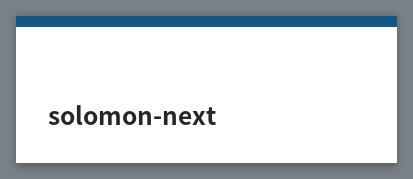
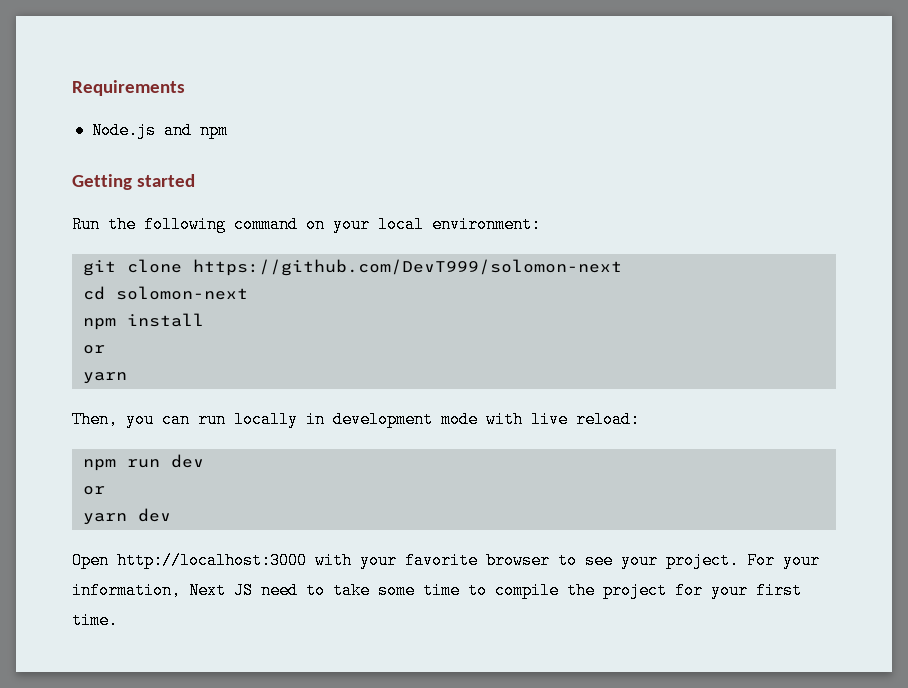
[48,105,216,125] solomon-next -> [72,80,185,96] [91,122,228,139] [72,174,196,190] [72,216,541,233] [82,259,622,276] [82,286,248,300] [82,313,204,330] [82,345,105,354] [82,372,127,384] [72,411,640,428] [82,454,204,471] [82,486,105,495] [82,508,171,525] [72,552,820,569] [72,582,802,599] [72,612,118,629] Requirements // Node.js and npm // Getting started // Run the following command on your local environment: // git clone https://github.com/DevT999/solomon-next // cd solomon-next // npm install // or // yarn // Then, you can run locally in development mode with live reload: // npm run dev // or // yarn dev // Open http://localhost:3000 with your favorite browser to see your project. For your information, Next JS need to take some time to compile the project for your first time.

